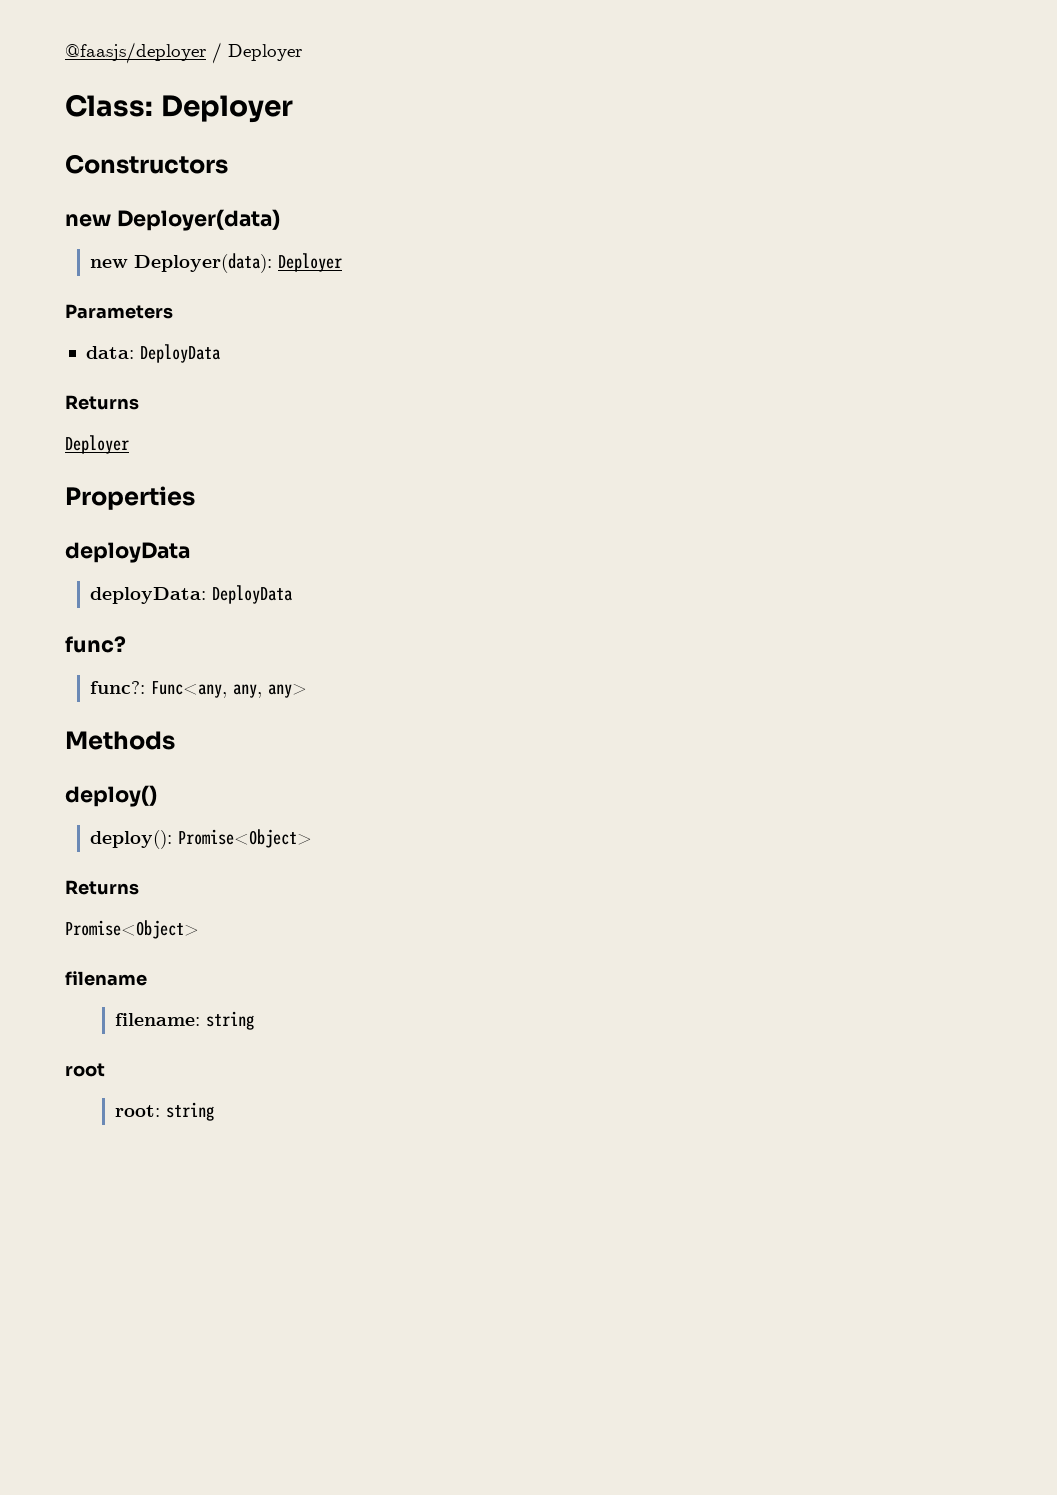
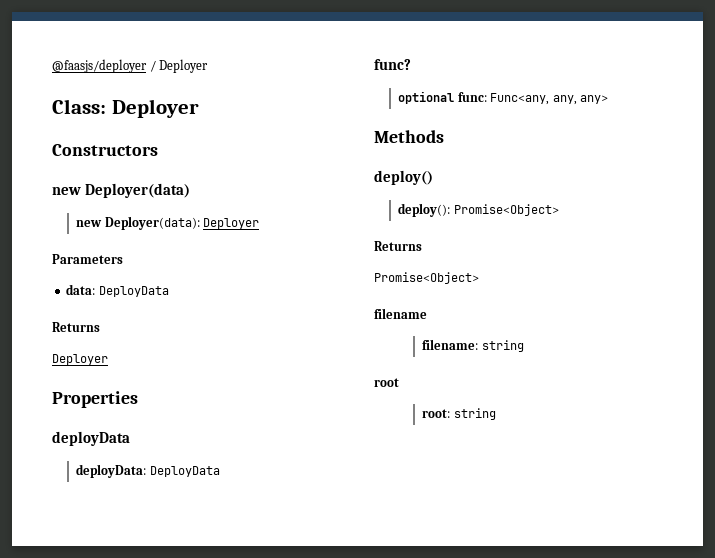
[90,681,146,694] func?: -> [398,91,487,104] optional func:

